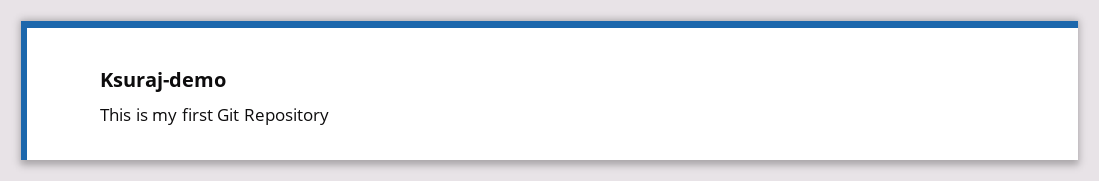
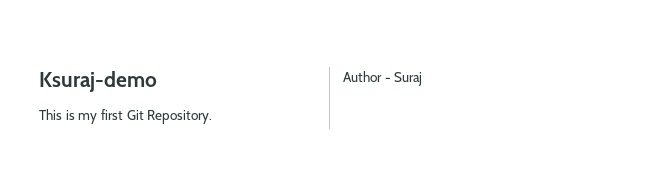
[243,108,329,125] Repository -> [147,110,213,124] [343,71,423,86] Repository. // Author - Suraj

